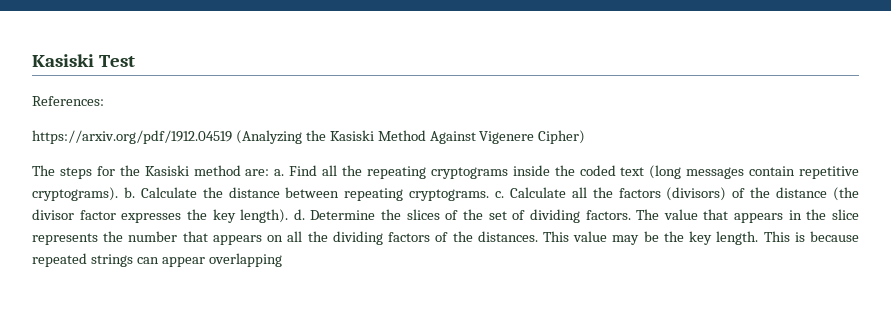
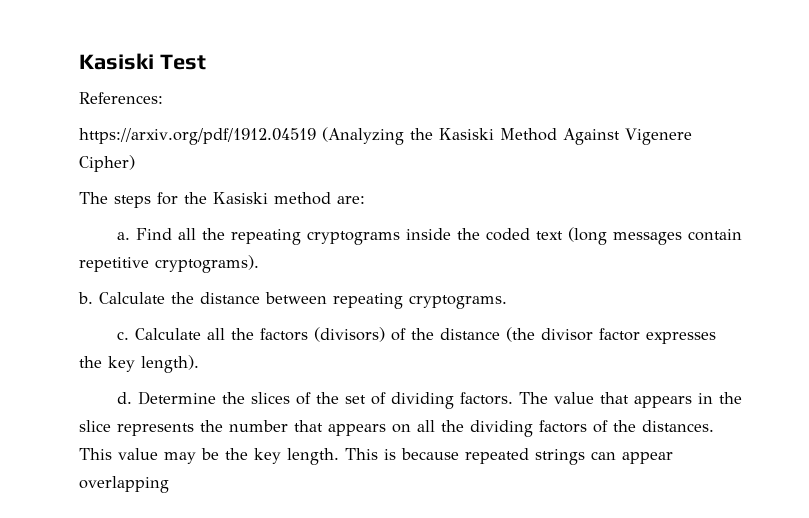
(270, 172) none -> (365, 200) //
(118, 194) none -> (259, 264) //
(490, 195) none -> (507, 302) //
(289, 216) none -> (199, 364) //

